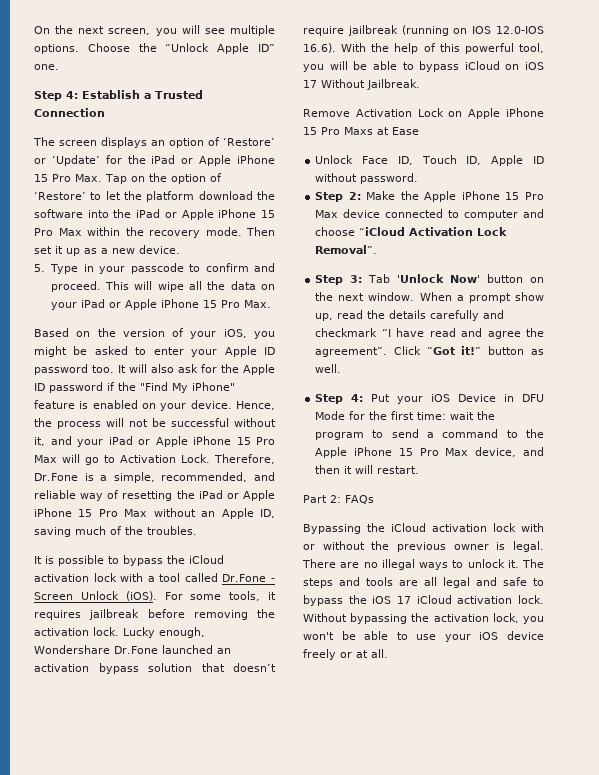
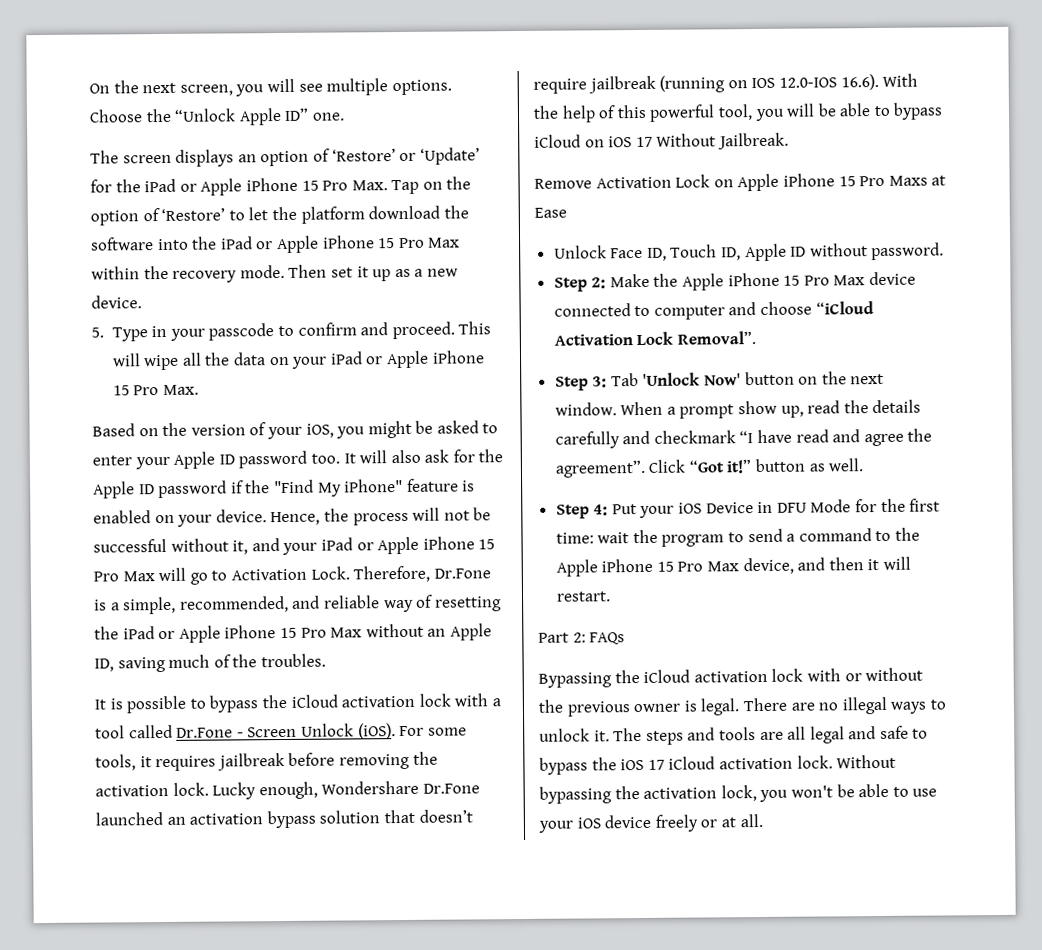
[34,90,203,101] [34,108,105,117] // Step 4: Establish a Trusted Connection -> (345, 116) none

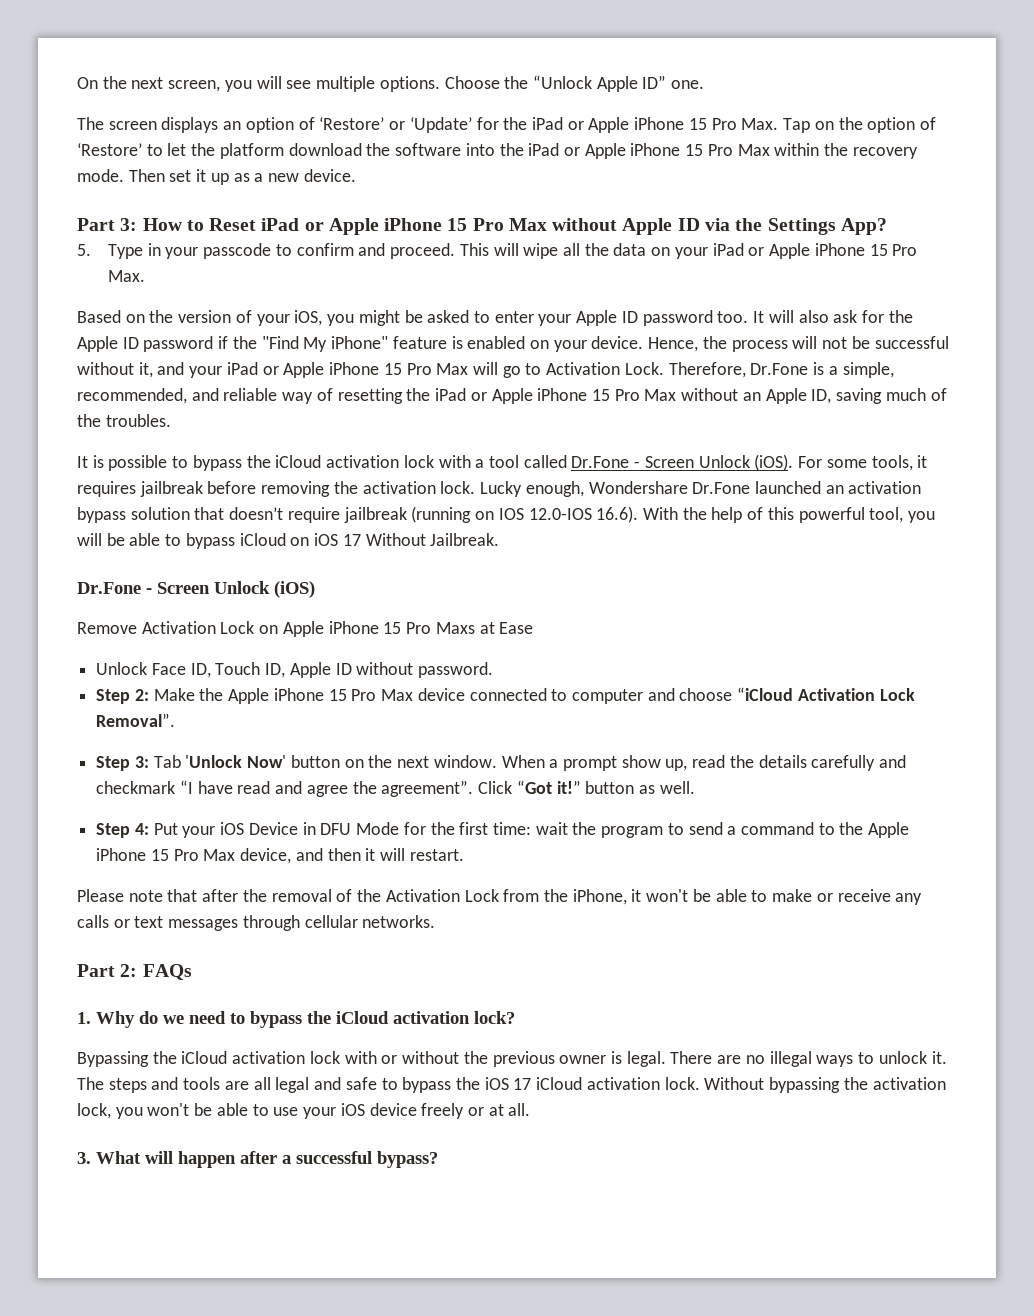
(142, 302) none -> [77,218,887,235] // Part 3: How to Reset iPad or Apple iPhone 15 Pro Max without Apple ID via the Settings App?
(789, 141) none -> [77,581,315,598] // Dr.Fone - Screen Unlock (iOS)
[538,632,626,645] Part 2: FAQs -> [77,889,923,905] [77,915,436,931] [77,964,192,980] [77,1011,515,1028] Please note that after the removal of the Activation Lock from the iPhone, it won't be able to make or receive any calls or text messages through cellular networks. // Part 2: FAQs // 1. Why do we need to bypass the iCloud activation lock?
(763, 820) none -> [77,1151,438,1168] // 3. What will happen after a successful bypass?

